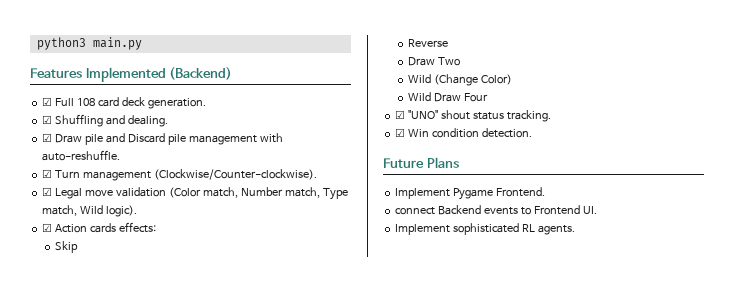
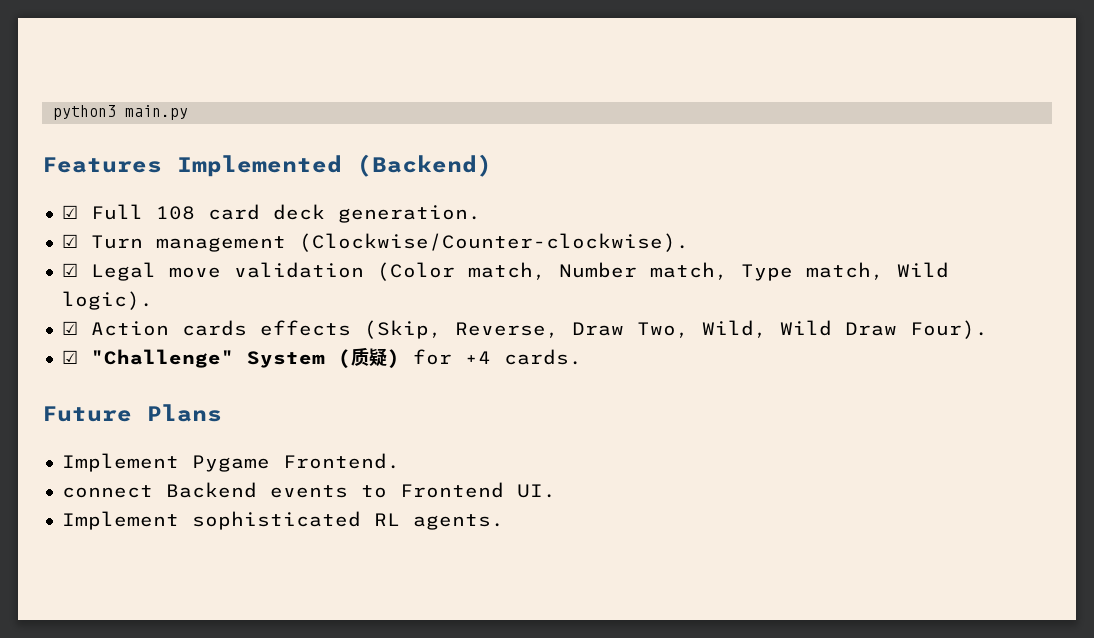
[42,114,169,127] [42,133,283,145] [42,150,121,161] // ☑ Shuffling and dealing. // ☑ Draw pile and Discard pile management with auto-reshuffle. -> (481, 214) none
[119,222,157,233] [54,241,78,253] [407,39,448,47] [407,57,460,66] [407,74,512,86] effects: // Skip // Reverse // Draw Two // Wild (Change Color) // -> [259,320,767,339] effects (Skip, Reverse, Draw Two, Wild,
[463,93,488,102] [395,110,551,122] [395,128,533,138] Four // ☑ "UNO" shout status tracking. // ☑ Win condition detection. -> [909,320,988,339] [61,347,582,368] Four). // ☑ "Challenge" System (质疑) for +4 cards.

